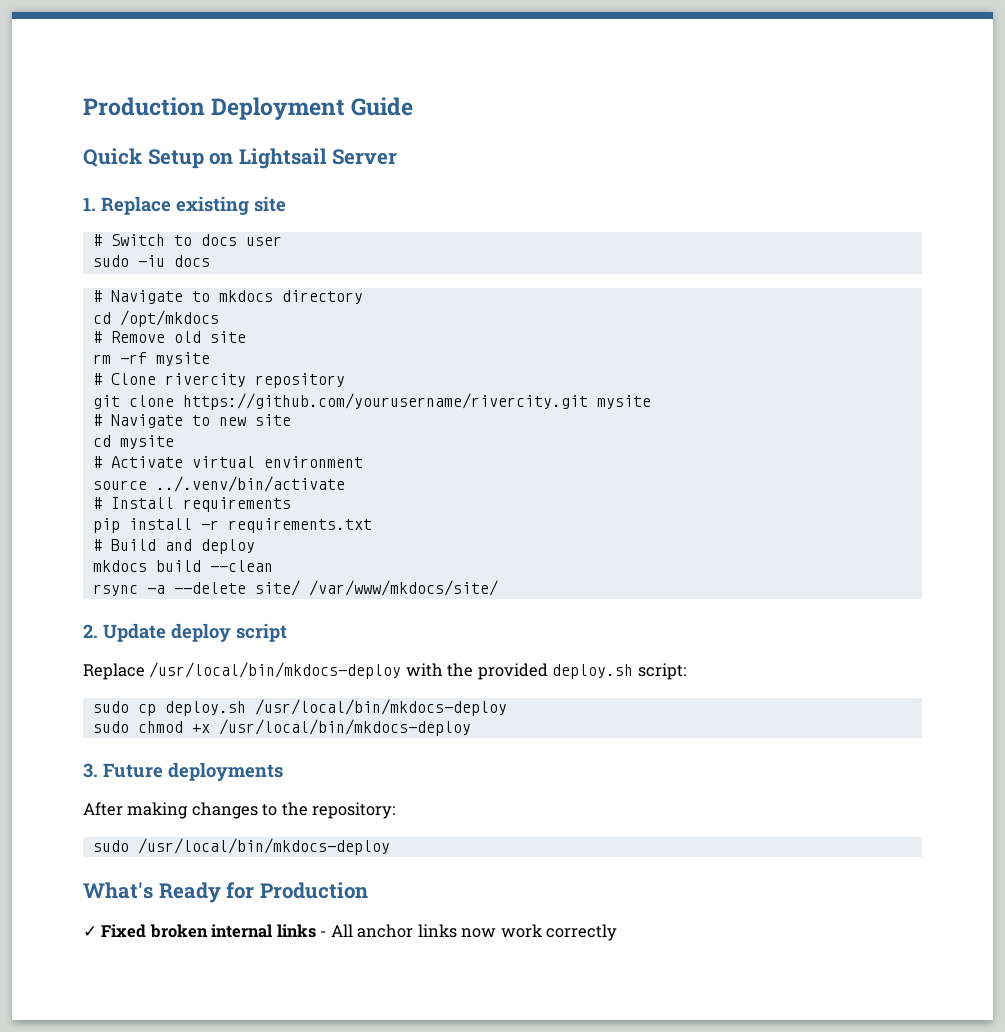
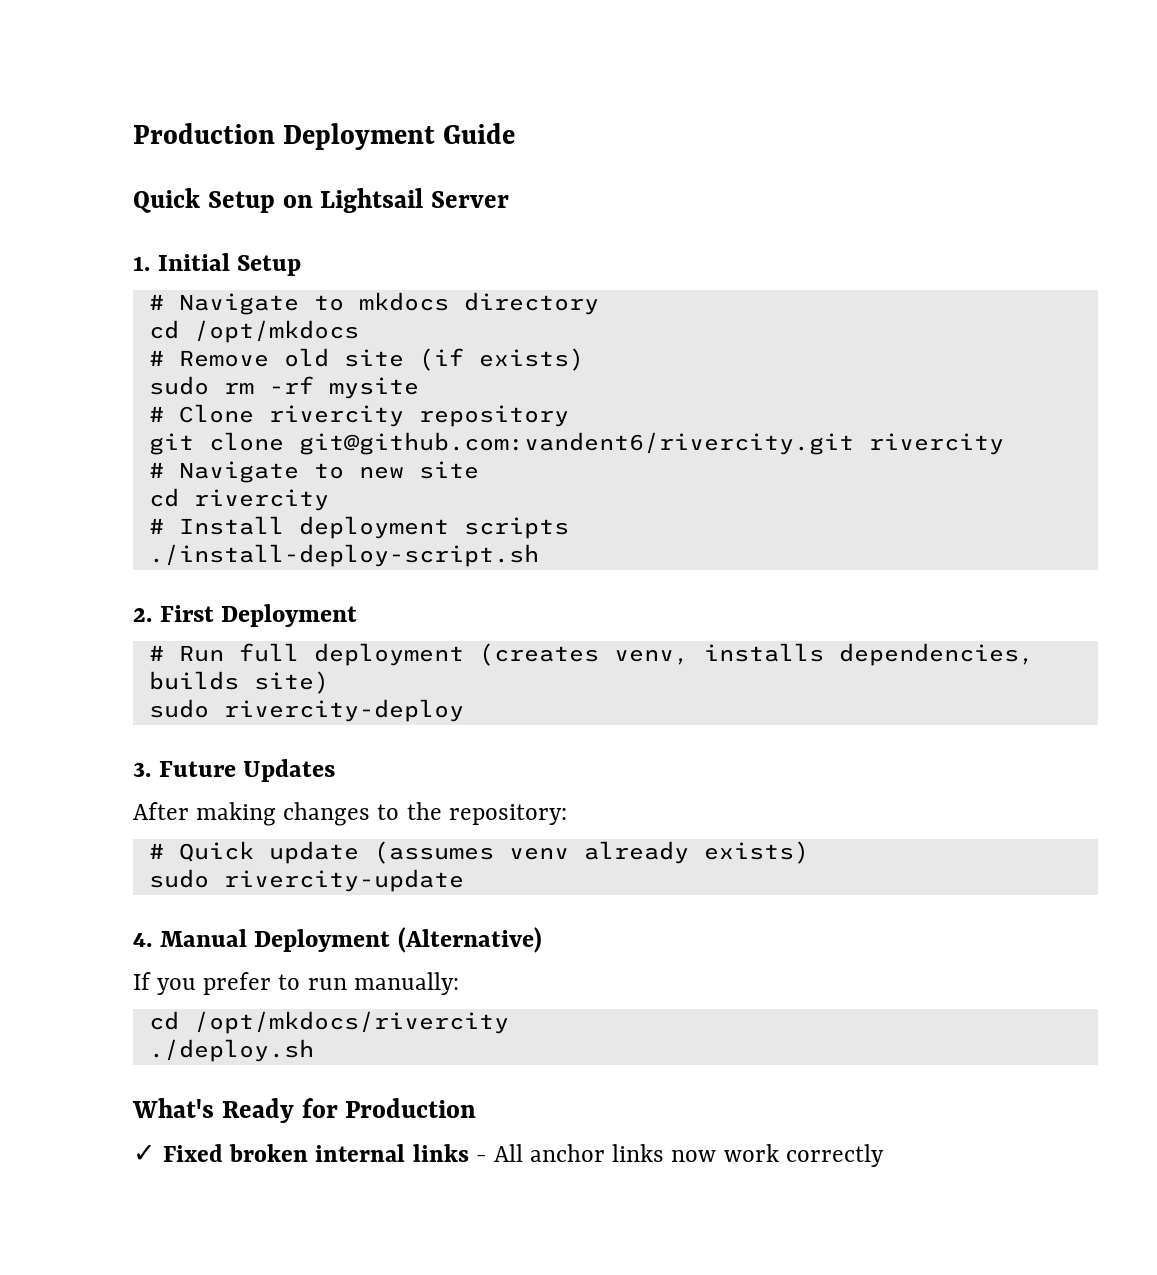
[101,196,286,215] [92,234,282,246] [92,255,210,267] Replace existing site // # Switch to docs user // sudo -iu docs -> [157,253,302,276] Initial Setup
(246, 337) // -> [418,348,584,371] [148,376,209,395] (if exists) // sudo
[182,393,651,410] https://github.com/yourusername/rivercity.git mysite -> [298,432,1004,455] git@github.com:vandent6/rivercity.git rivercity
[119,435,174,449] [92,456,363,468] [92,476,345,492] [92,497,291,512] [92,518,372,533] [92,539,255,554] [92,560,273,572] [92,580,498,596] [83,623,287,642] [83,662,686,680] [92,699,507,716] [92,719,471,736] mysite // # Activate virtual environment // source ../.venv/bin/activate // # Install requirements // pip install -r requirements.txt // # Build and deploy // mkdocs build --clean // rsync -a --delete site/ /var/www/mkdocs/site/ // 2. Update deploy script // Replace /usr/local/bin/mkdocs-deploy with the provided deploy.sh script: // sudo cp deploy.sh /usr/local/bin/mkdocs-deploy // sudo chmod +x /usr/local/bin/mkdocs-deploy -> [193,489,329,511] [148,516,569,539] [148,544,539,567] [133,604,358,627] [148,643,1034,666] [148,671,329,694] [148,699,464,722] rivercity // # Install deployment scripts // ./install-deploy-script.sh // 2. First Deployment // # Run full deployment (creates venv, installs dependencies, builds site) // sudo rivercity-deploy
[168,762,283,781] deployments -> [243,759,336,782] Updates
[92,838,390,855] sudo /usr/local/bin/mkdocs-deploy -> [148,841,809,864] [148,869,464,892] [133,927,542,953] [133,972,459,995] [148,1011,509,1034] [148,1039,314,1062] # Quick update (assumes venv already exists) // sudo rivercity-update // 4. Manual Deployment (Alternative) // If you prefer to run manually: // cd /opt/mkdocs/rivercity // ./deploy.sh

